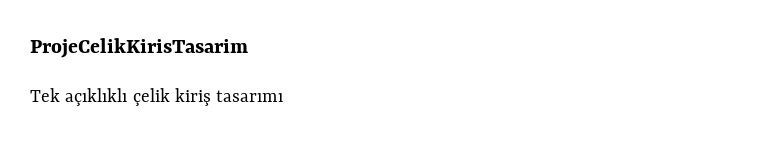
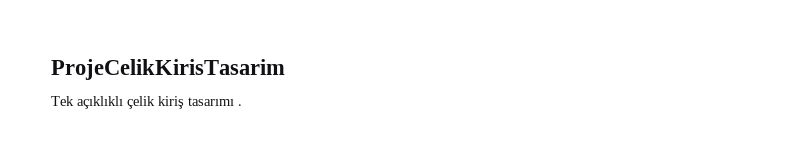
(284, 96) none -> [238,104,242,106] .

